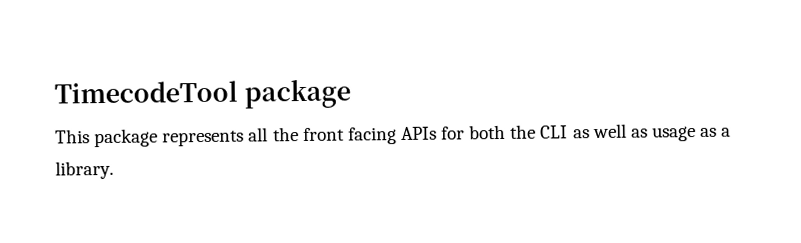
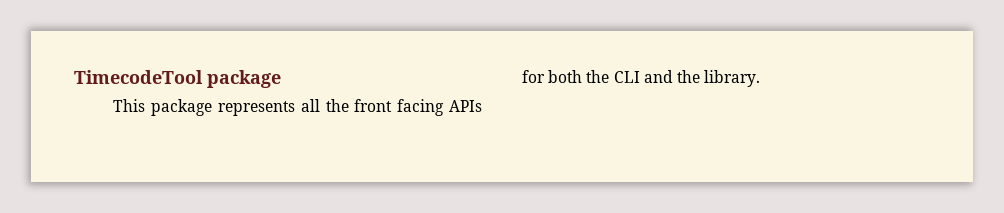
[572,123,732,142] as well as usage as a -> [643,70,700,83] and the

